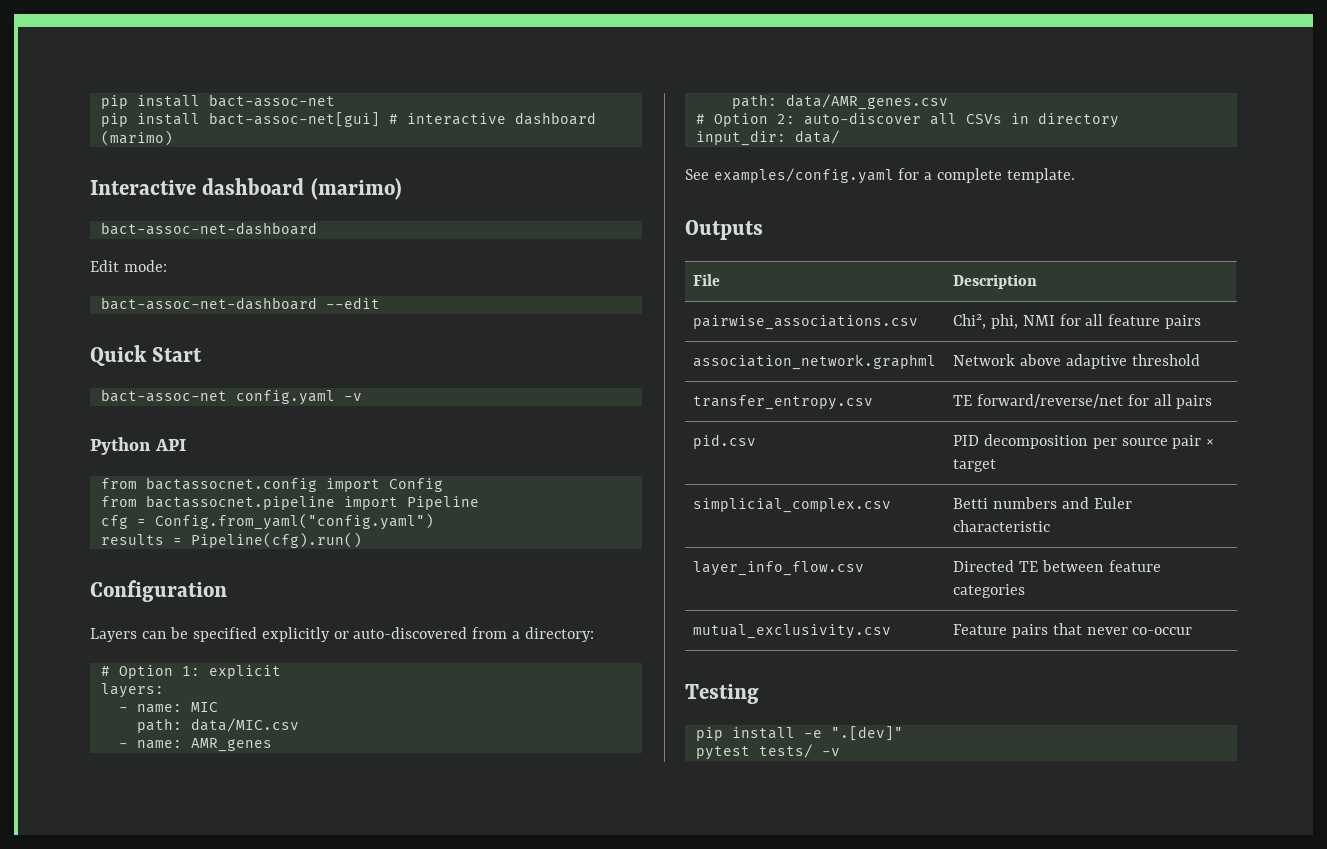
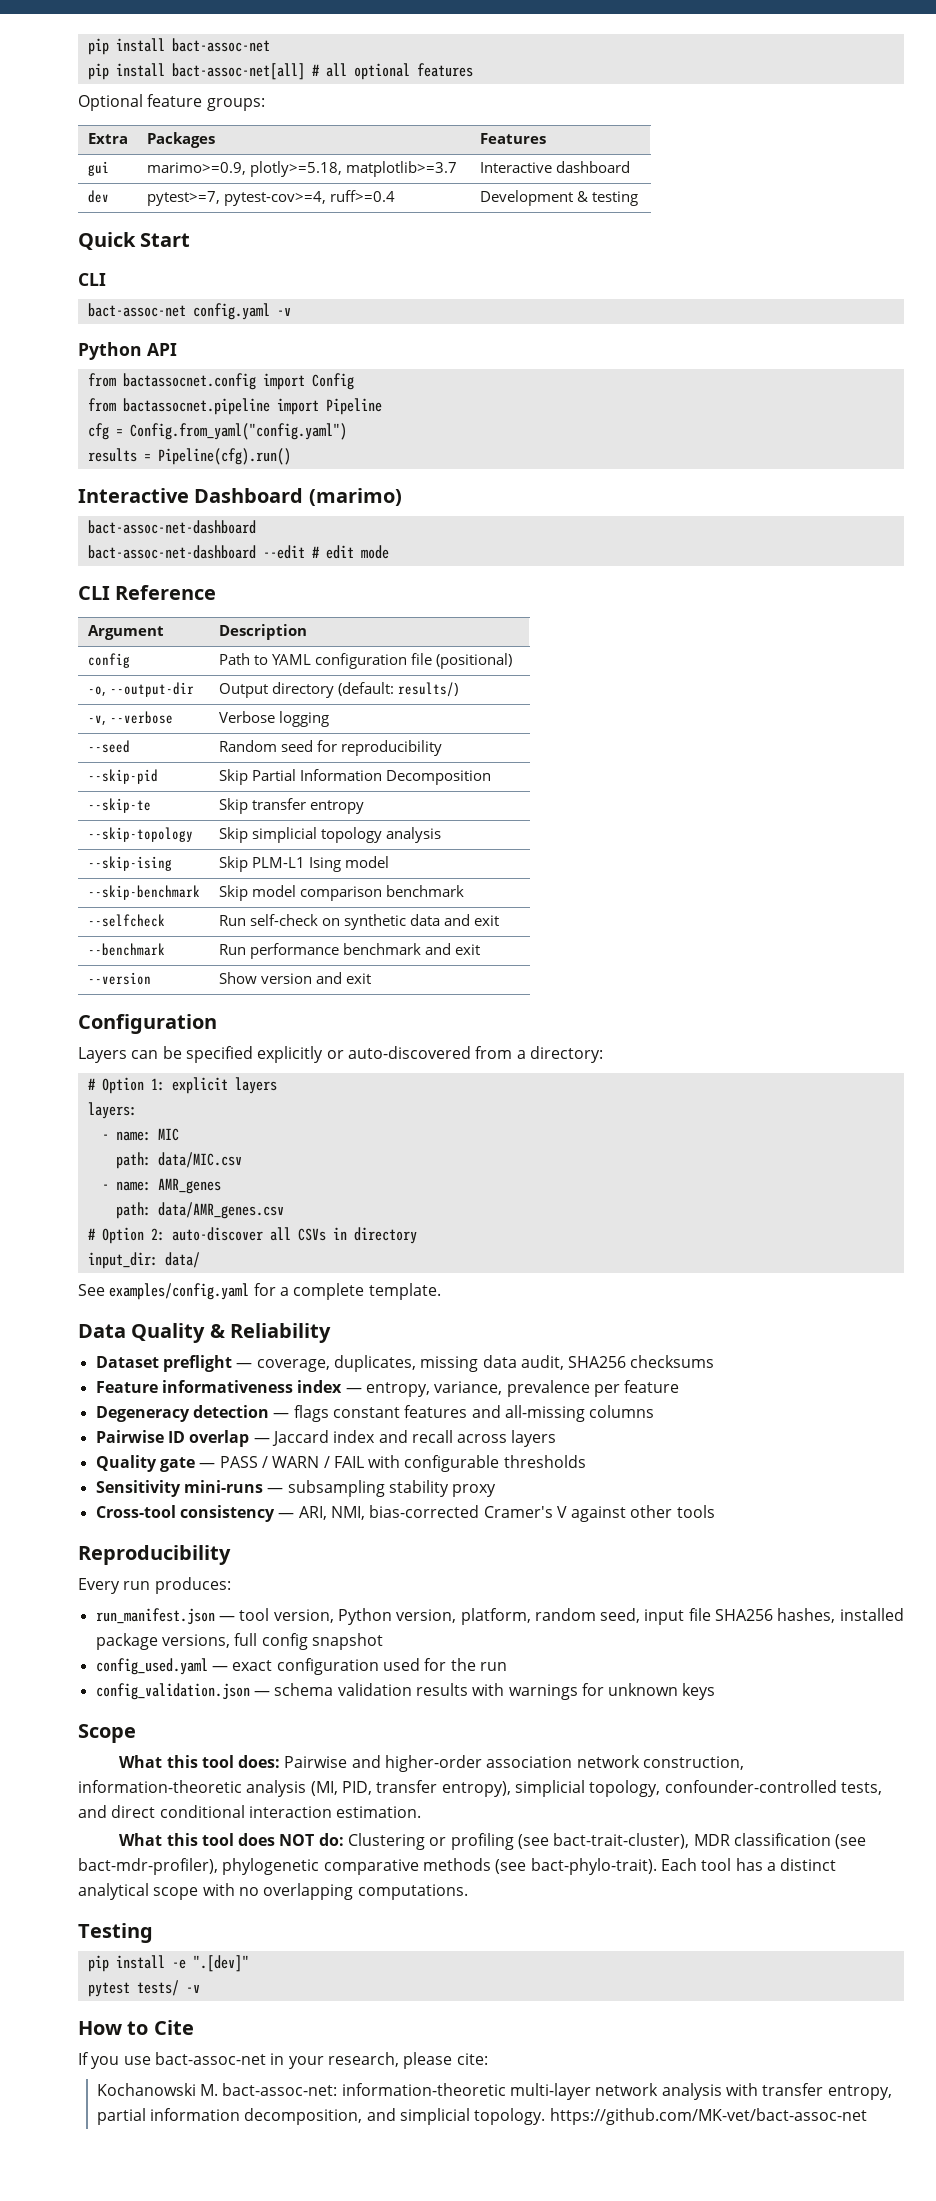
[208,112,596,127] [100,130,173,146] [90,178,402,200] [100,222,317,235] [90,260,167,272] [100,297,380,310] bact-assoc-net[gui] # interactive dashboard (marimo) // Interactive dashboard (marimo) // bact-assoc-net-dashboard // Edit mode: // bact-assoc-net-dashboard --edit -> [171,63,473,80] [78,94,265,111] [87,133,128,144] [146,132,215,148] [479,133,546,144] [87,161,109,176] [146,161,457,177] [479,161,630,173] [87,190,109,203] [146,190,395,206] [479,190,638,206] bact-assoc-net[all] # all optional features // Optional feature groups: // Extra | Packages | Features // gui | marimo>=0.9, plotly>=5.18, matplotlib>=3.7 | Interactive dashboard // dev | pytest>=7, pytest-cov>=4, ruff>=0.4 | Development & testing
(203, 354) none -> [78,273,106,286] // CLI
(362, 540) none -> [78,488,402,506] [87,520,256,534] [87,545,389,559] [78,585,217,600] [87,625,164,640] [218,624,307,640] [87,653,130,668] [218,653,513,669] [87,682,194,697] [218,682,458,698] [87,711,173,725] [218,711,329,727] [87,740,130,753] [218,740,442,756] [87,769,158,784] [218,769,491,785] [87,798,151,813] [218,798,364,814] [87,827,193,842] [218,827,441,843] [87,856,172,871] [218,856,389,872] [87,885,200,900] [218,885,464,901] [87,914,165,927] [218,914,499,930] [87,943,165,956] [218,943,480,959] [87,972,151,985] [218,972,371,984] // Interactive Dashboard (marimo) // bact-assoc-net-dashboard // bact-assoc-net-dashboard --edit # edit mode // CLI Reference // Argument | Description // config | Path to YAML configuration file (positional) // -o, --output-dir | Output directory (default: results/) // -v, --verbose | Verbose logging // --seed | Random seed for reproducibility // --skip-pid | Skip Partial Information Decomposition // --skip-te | Skip transfer entropy // --skip-topology | Skip simplicial topology analysis // --skip-ising | Skip PLM-L1 Ising model // --skip-benchmark | Skip model comparison benchmark // --selfcheck | Run self-check on synthetic data and exit // --benchmark | Run performance benchmark and exit // --version | Show version and exit
(281, 672) none -> [234,1077,277,1094] layers
[685,220,763,240] [693,274,721,286] [953,274,1038,289] [693,315,919,330] [953,314,1201,329] [693,354,937,370] [953,354,1200,369] [693,395,874,410] [953,394,1213,409] [693,434,757,449] [953,434,1214,449] [953,459,997,472] [693,498,892,513] [953,497,1132,509] [953,520,1051,532] [693,561,865,576] [953,560,1161,572] [953,584,1026,598] [693,624,892,639] [953,623,1193,638] Outputs // File | Description // pairwise_associations.csv | Chi², phi, NMI for all feature pairs // association_network.graphml | Network above adaptive threshold // transfer_entropy.csv | TE forward/reverse/net for all pairs // pid.csv | PID decomposition per source pair × target // simplicial_complex.csv | Betti numbers and Euler characteristic // layer_info_flow.csv | Directed TE between feature categories // mutual_exclusivity.csv | Feature pairs that never co-occur -> [78,1323,332,1343] [95,1355,715,1372] [95,1380,680,1397] [95,1405,655,1422] [95,1430,557,1447] [95,1455,586,1472] [95,1480,497,1497] [95,1505,715,1522] [78,1545,231,1565] [78,1577,231,1594] [95,1608,904,1625] [95,1633,383,1650] [95,1658,507,1675] [95,1683,716,1700] [78,1724,136,1743] [119,1755,745,1772] [78,1780,882,1797] [78,1805,422,1818] [119,1833,867,1850] [78,1858,837,1875] [78,1883,468,1900] Data Quality & Reliability // Dataset preflight — coverage, duplicates, missing data audit, SHA256 checksums // Feature informativeness index — entropy, variance, prevalence per feature // Degeneracy detection — flags constant features and all-missing columns // Pairwise ID overlap — Jaccard index and recall across layers // Quality gate — PASS / WARN / FAIL with configurable thresholds // Sensitivity mini-runs — subsampling stability proxy // Cross-tool consistency — ARI, NMI, bias-corrected Cramer's V against other tools // Reproducibility // Every run produces: // run_manifest.json — tool version, Python version, platform, random seed, input file SHA256 hashes, installed package versions, full config snapshot // config_used.yaml — exact configuration used for the run // config_validation.json — schema validation results with warnings for unknown keys // Scope // What this tool does: Pairwise and higher-order association network construction, information-theoretic analysis (MI, PID, transfer entropy), simplicial topology, confounder-controlled tests, and direct conditional interaction estimation. // What this tool does NOT do: Clustering or profiling (see bact-trait-cluster), MDR classification (see bact-mdr-profiler), phylogenetic comparative methods (see bact-phylo-trait). Each tool has a distinct analytical scope with no overlapping computations.
(840, 752) none -> [78,2020,194,2035] [78,2052,488,2069] [96,2083,892,2100] [96,2108,867,2125] // How to Cite // If you use bact-assoc-net in your research, please cite: // Kochanowski M. bact-assoc-net: information-theoretic multi-layer network analysis with transfer entropy, partial information decomposition, and simplicial topology. https://github.com/MK-vet/bact-assoc-net

